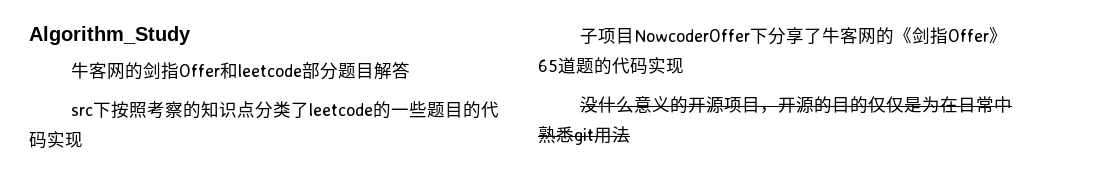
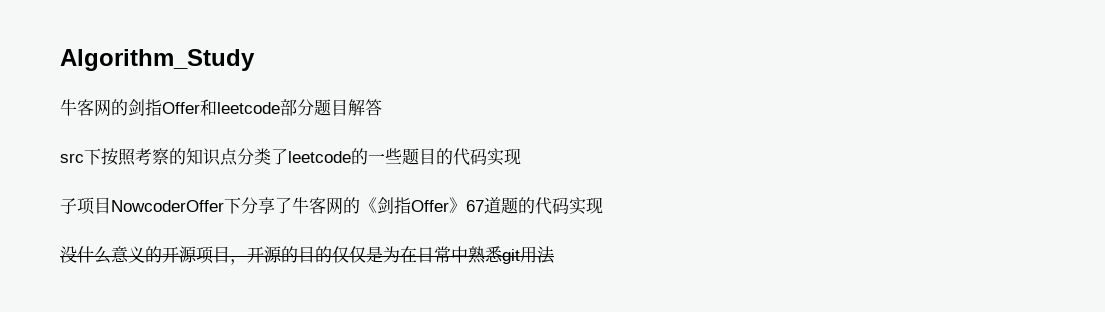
[538,59,558,72] 65 -> [466,200,484,212] 67

